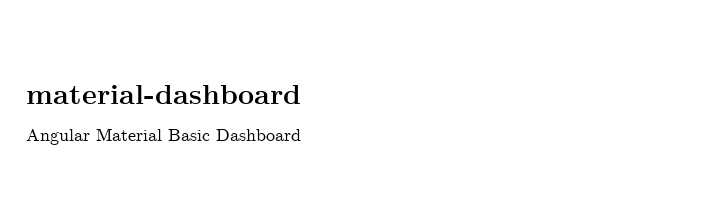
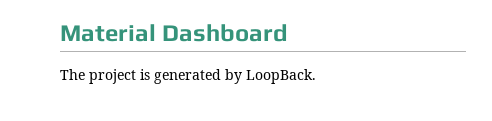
[26,85,301,104] [26,128,301,145] material-dashboard // Angular Material Basic Dashboard -> [60,24,289,42] [60,69,316,84] Material Dashboard // The project is generated by LoopBack.

